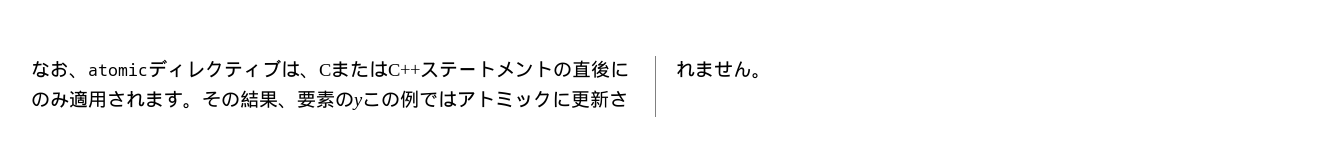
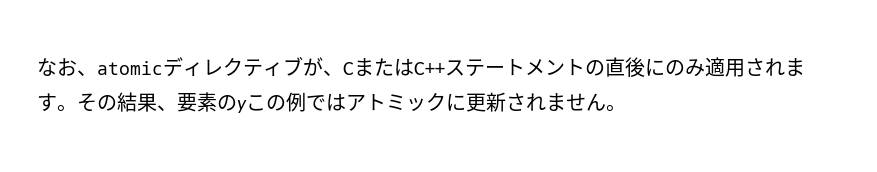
[281,61,300,77] は -> [303,57,323,76] が

